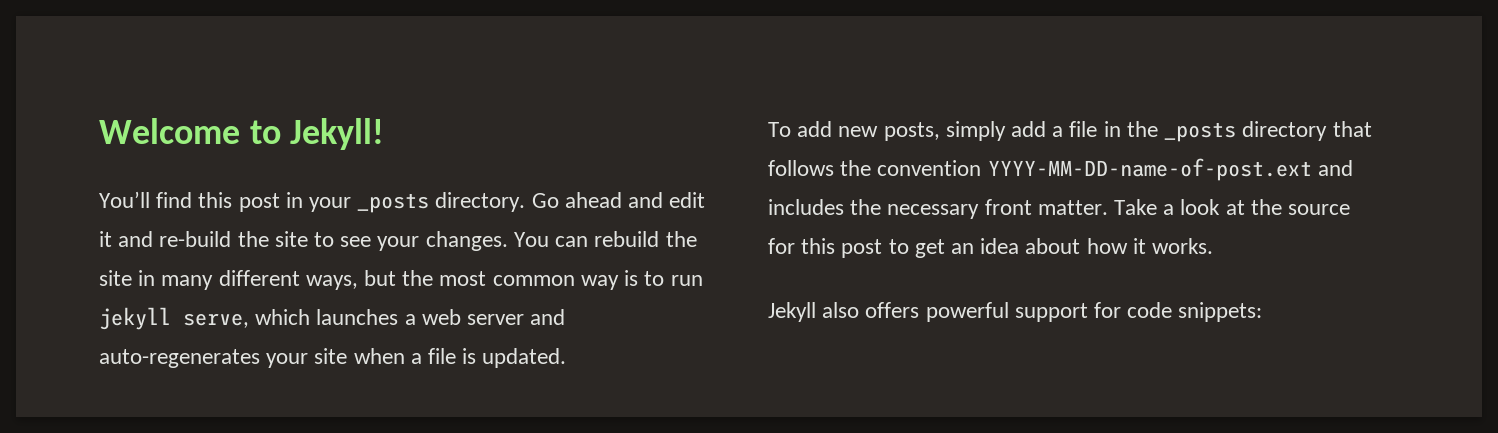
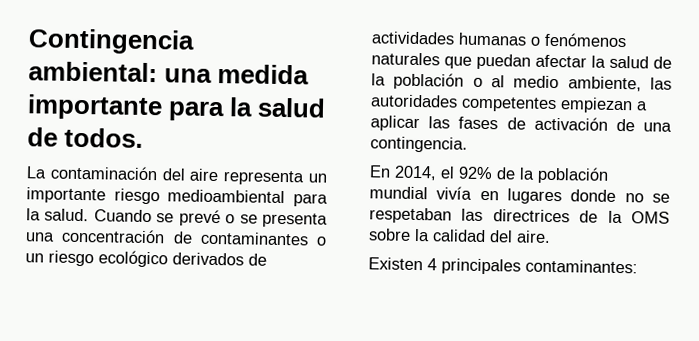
[99,118,385,150] [99,191,706,213] [99,231,697,251] [99,270,703,290] [99,307,566,330] [99,348,567,368] [768,121,1372,142] [768,158,1353,181] [768,199,1351,219] [768,238,1214,258] [768,302,1263,322] Welcome to Jekyll! // You’ll find this post in your _posts directory. Go ahead and edit it and re-build the site to see your changes. You can rebuild the site in many different ways, but the most common way is to run jekyll serve, which launches a web server and auto-regenerates your site when a file is updated. // To add new posts, simply add a file in the _posts directory that follows the convention YYYY-MM-DD-name-of-post.ext and includes the necessary front matter. Take a look at the source for this post to get an idea about how it works. // Jekyll also offers powerful support for code snippets: -> [28,28,195,55] [28,61,310,85] [27,94,327,122] [27,127,144,148] [26,165,328,186] [26,187,329,207] [26,208,328,228] [25,228,327,246] [25,250,267,268] [371,31,627,48] [371,52,672,70] [371,72,672,92] [370,94,648,114] [370,115,672,132] [370,136,468,153] [369,165,609,184] [369,186,670,205] [369,207,670,224] [368,228,551,243] [368,257,638,275] Contingencia ambiental: una medida importante para la salud de todos. // La contaminación del aire representa un importante riesgo medioambiental para la salud. Cuando se prevé o se presenta una concentración de contaminantes o un riesgo ecológico derivados de actividades humanas o fenómenos naturales que puedan afectar la salud de la población o al medio ambiente, las autoridades competentes empiezan a aplicar las fases de activación de una contingencia. // En 2014, el 92% de la población mundial vivía en lugares donde no se respetaban las directrices de la OMS sobre la calidad del aire. // Existen 4 principales contaminantes:

